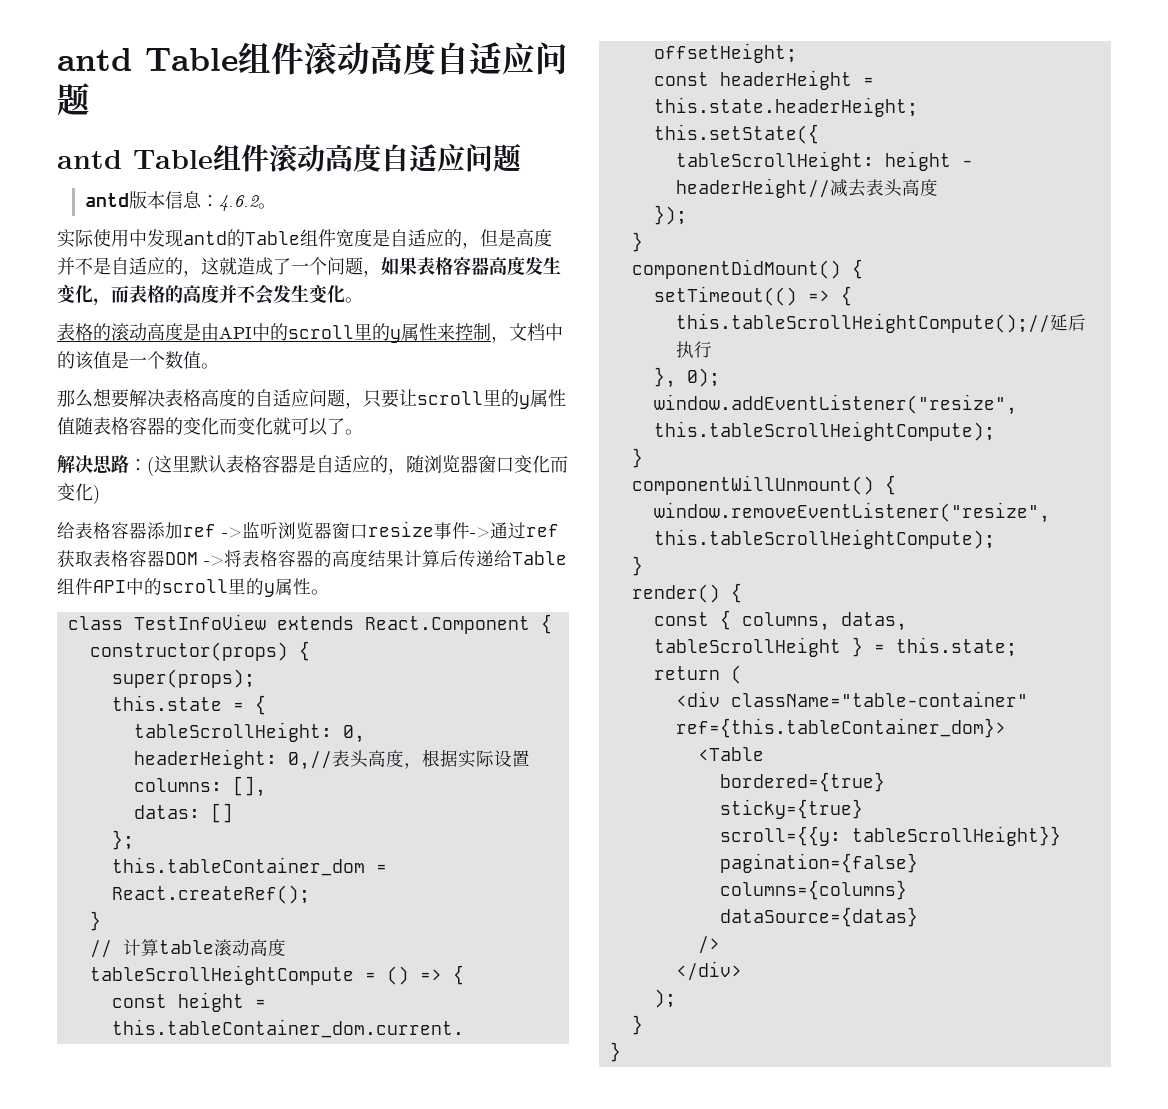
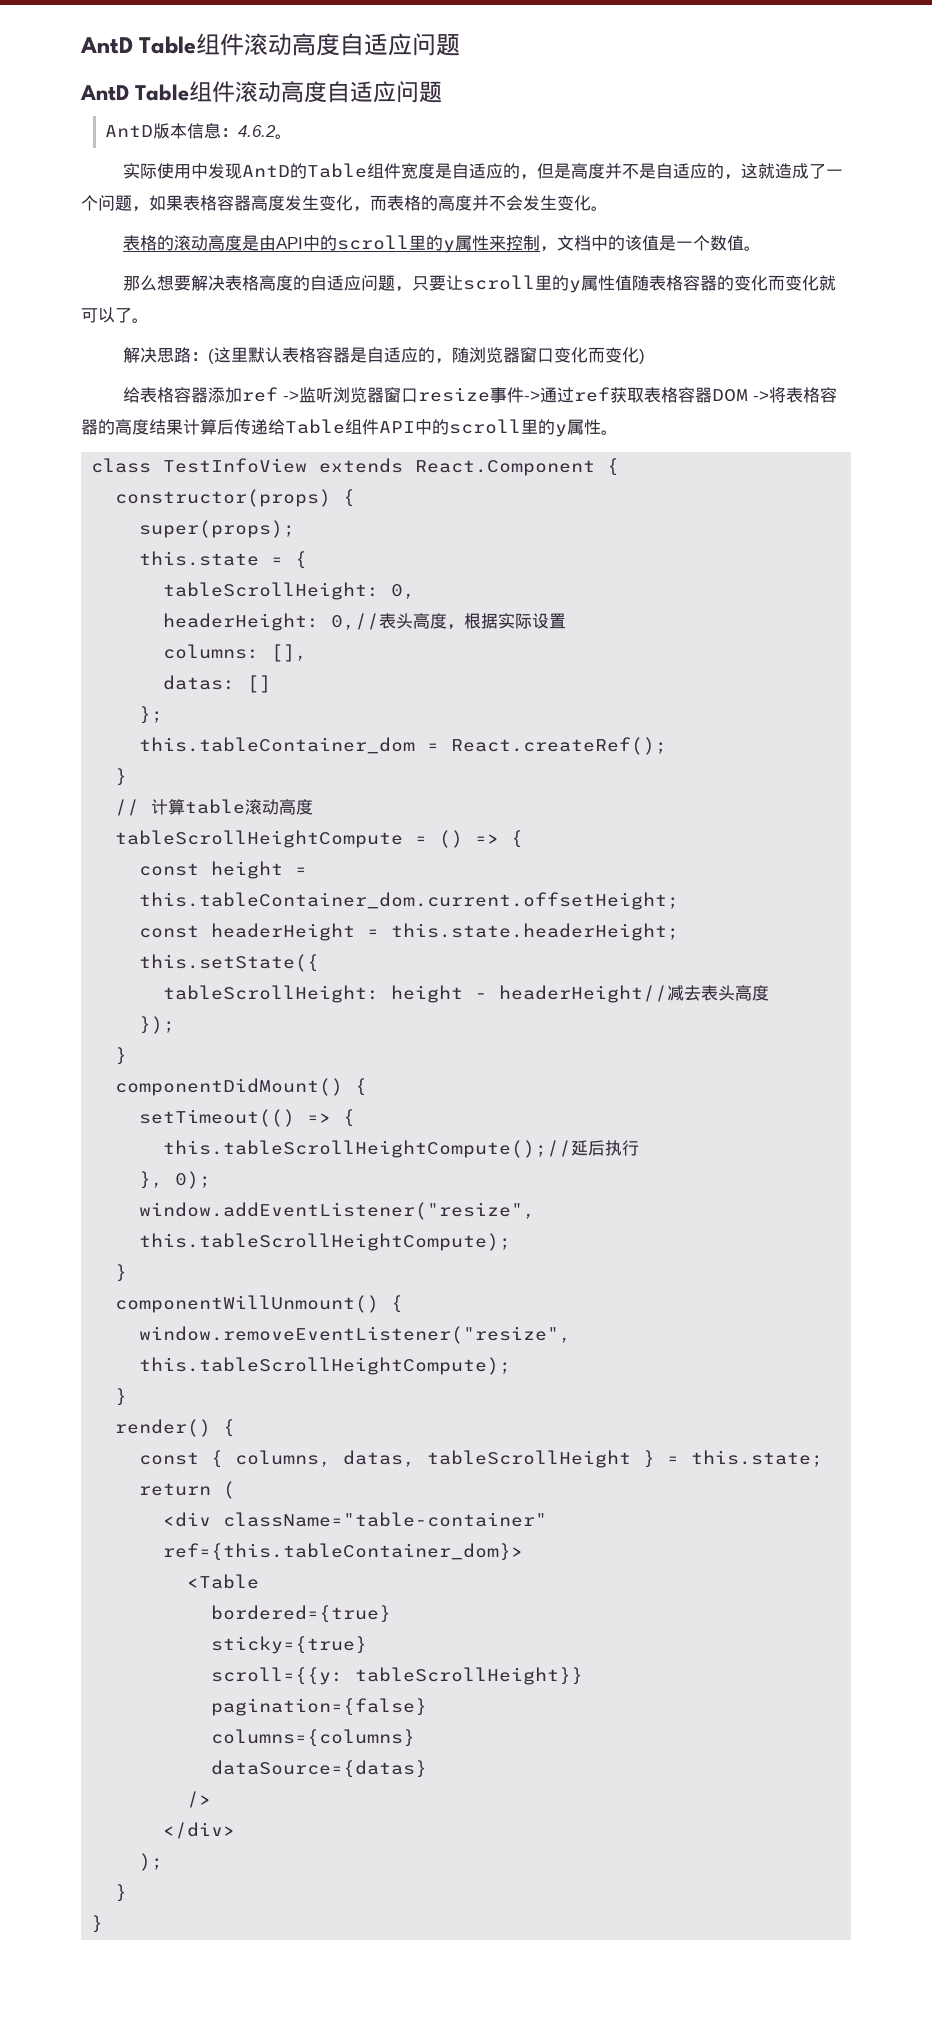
[57,42,568,75] [57,83,90,116] [57,143,521,172] [84,193,129,207] antd Table组件滚动高度自适应问题 // antd Table组件滚动高度自适应问题 // antd -> [80,33,461,56] [80,81,443,103] [105,125,154,137] AntD Table组件滚动高度自适应问题 // AntD Table组件滚动高度自适应问题 // AntD
[183,231,227,245] antd -> [242,165,291,177] AntD

